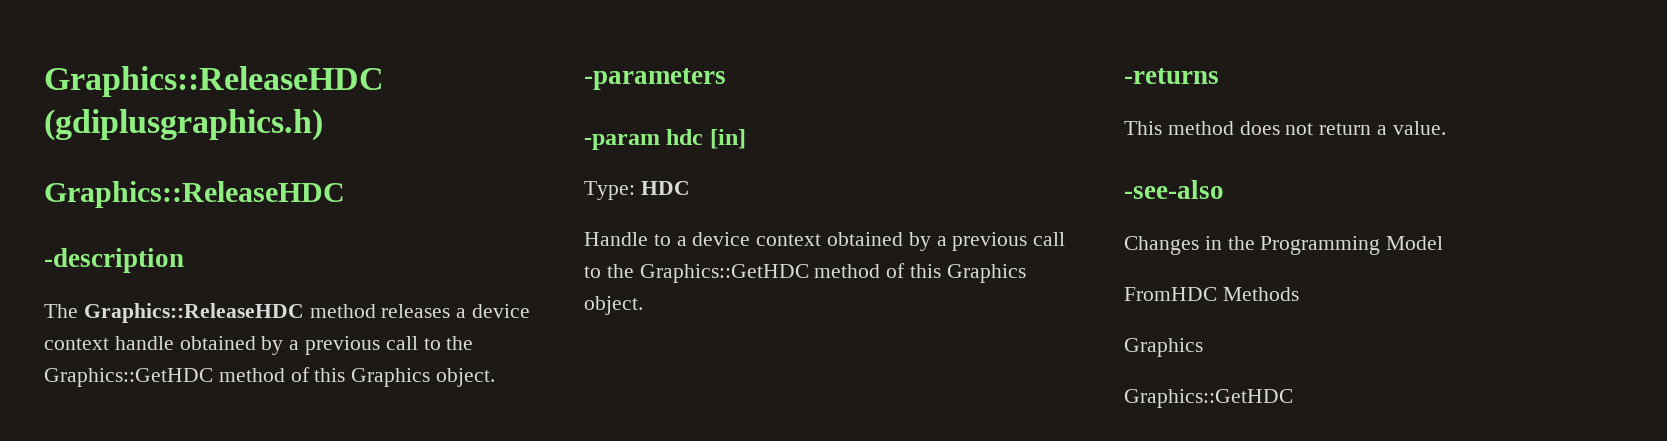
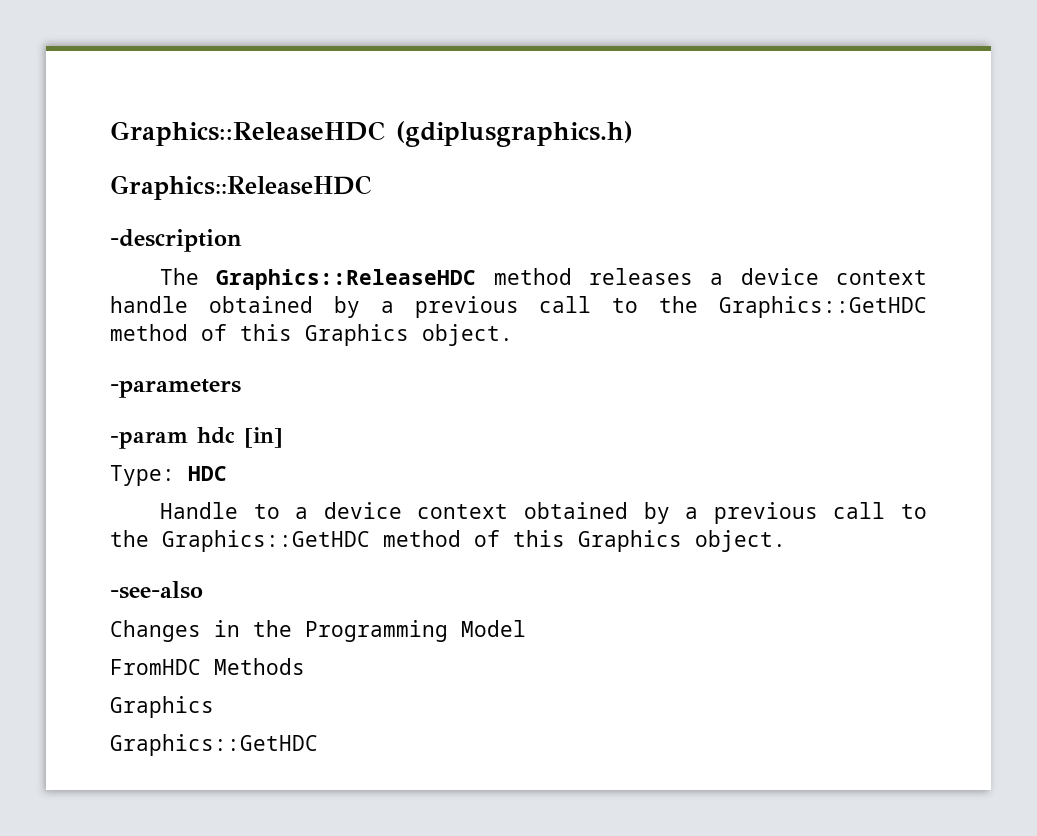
[1124,68,1219,84] [1124,121,1446,135] // -returns // This method does not return a value. -> (786, 541) none

